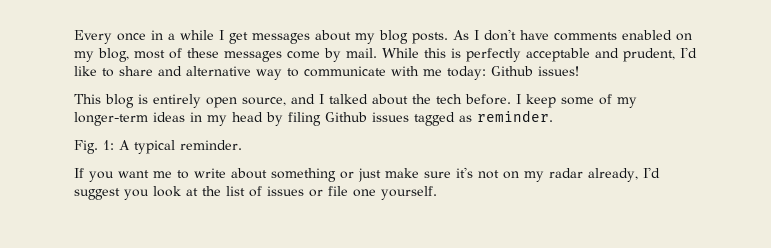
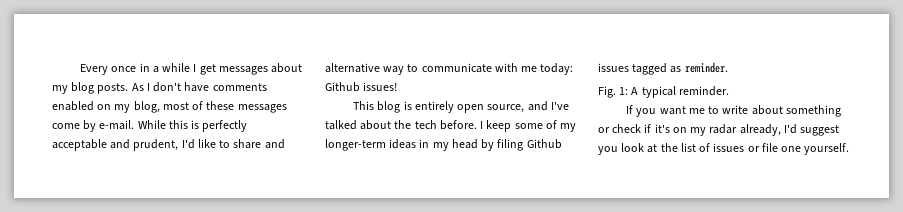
[346,48,377,58] mail. -> [99,120,135,130] e-mail.
[319,94,324,104] I -> [550,101,569,110] I've
[358,167,499,182] just make sure it's not -> [612,124,670,133] check if it's

